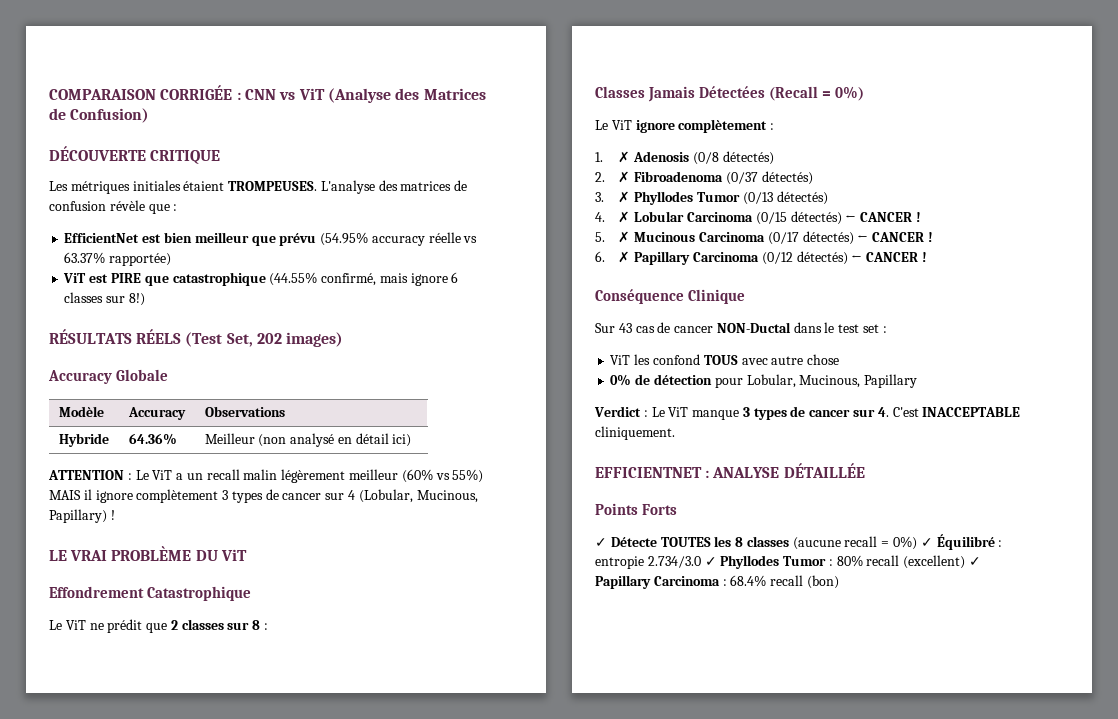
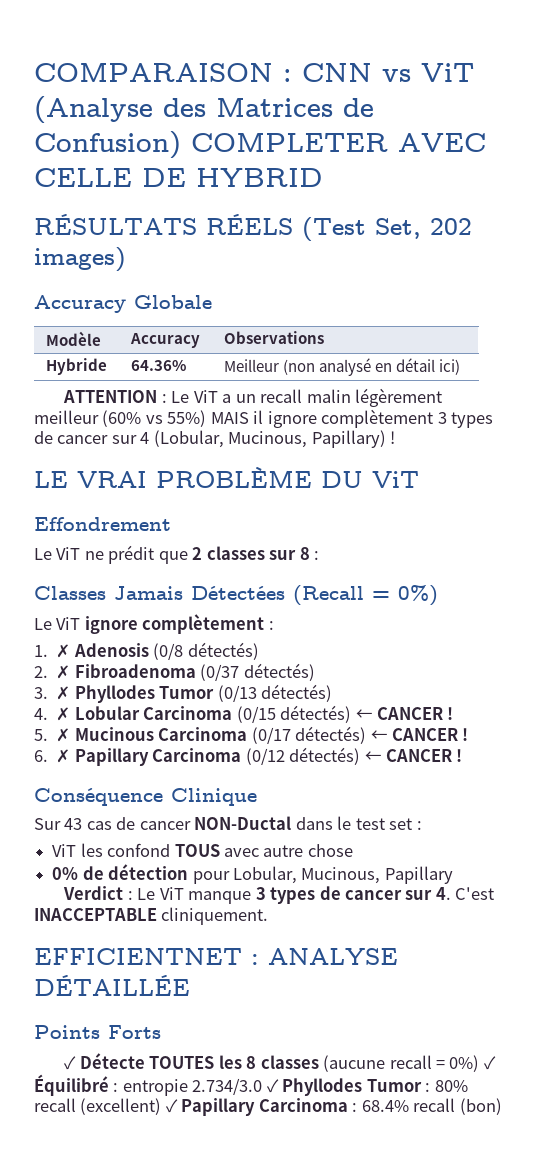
[160,85,233,100] CORRIGÉE -> (273, 72) none
[49,146,221,164] [49,180,468,194] [49,200,178,214] [64,232,478,246] [64,252,172,266] [63,272,459,286] [64,292,145,306] // DÉCOUVERTE CRITIQUE // Les métriques initiales étaient TROMPEUSES. L'analyse des matrices de confusion révèle que : // EfficientNet est bien meilleur que prévu (54.95% accuracy réelle vs 63.37% rapportée) // ViT est PIRE que catastrophique (44.55% confirmé, mais ignore 6 classes sur 8!) -> [191,133,486,152] [34,168,323,187] COMPLETER AVEC CELLE DE HYBRID
[146,586,251,601] Catastrophique -> (171, 524) none

